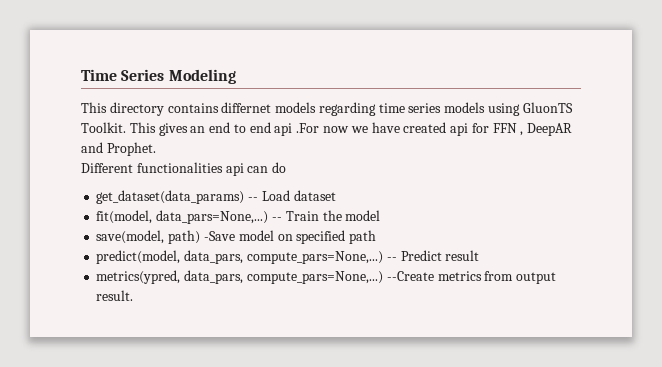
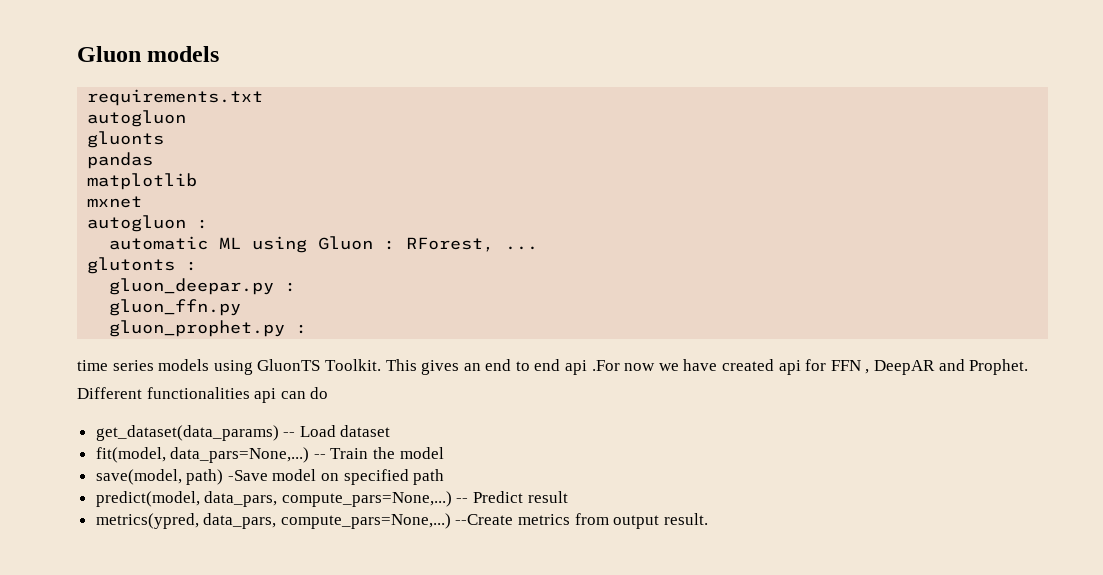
[81,69,236,84] [81,102,376,116] Time Series Modeling // This directory contains differnet models regarding -> [77,46,220,62] [87,89,264,106] [87,110,187,127] [87,131,165,148] [87,152,154,169] [87,173,198,190] [87,196,143,208] [87,215,209,232] [109,236,539,253] [87,257,198,274] [109,278,297,295] [109,299,242,316] [109,320,308,337] Gluon models // requirements.txt // autogluon // gluonts // pandas // matplotlib // mxnet // autogluon : // automatic ML using Gluon : RForest, ... // glutonts : // gluon_deepar.py : // gluon_ffn.py // gluon_prophet.py : //

